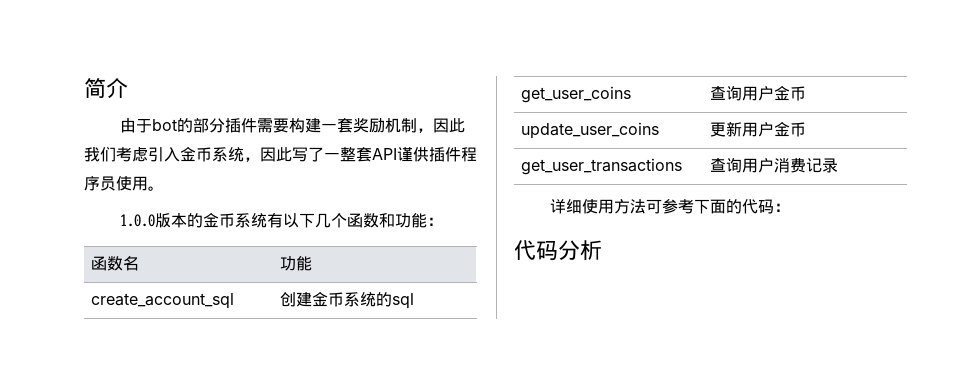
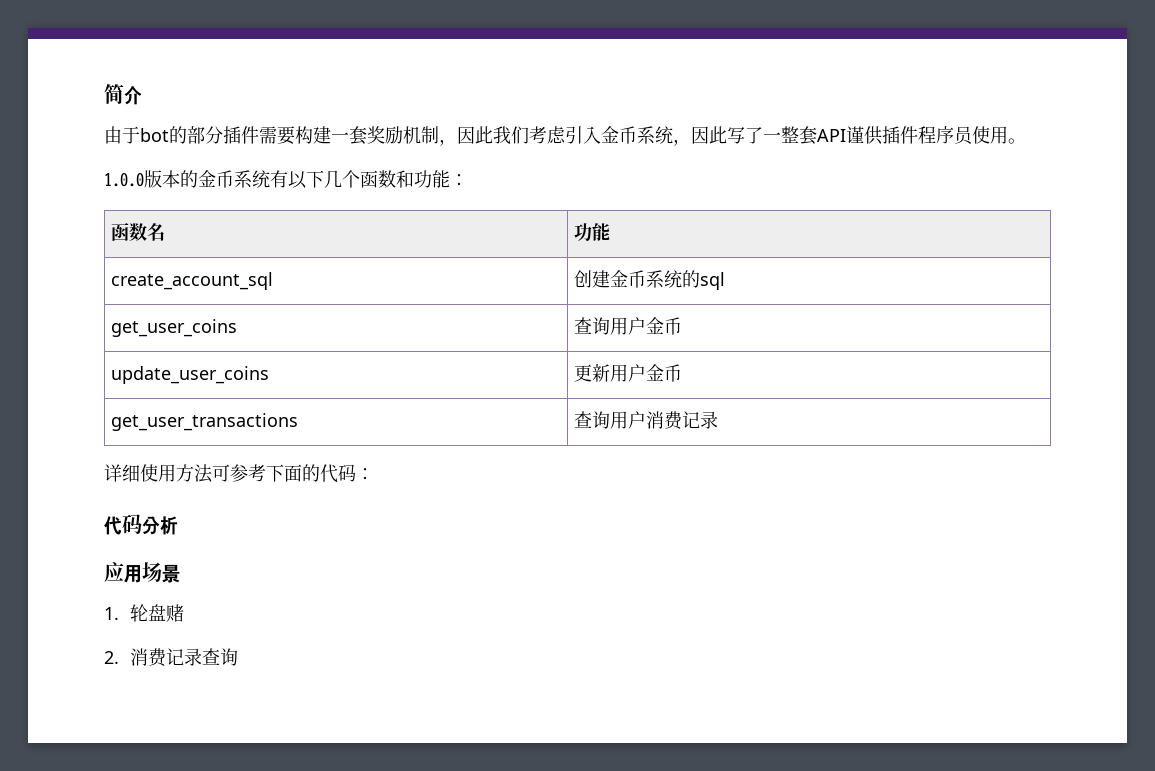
(602, 250) none -> [104,562,180,583] [104,604,185,622] [104,648,239,667] // 应用场景 // 1.轮盘赌 // 2.消费记录查询

